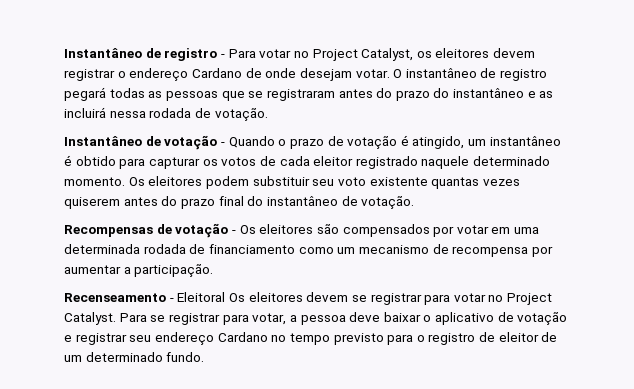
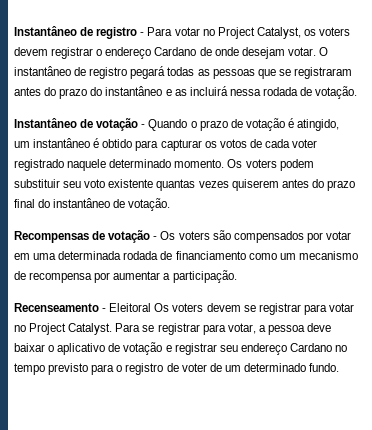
[435,48,490,58] eleitores -> [319,27,351,36] voters
[313,156,354,166] eleitor -> [292,139,318,148] voter
[148,176,203,186] eleitores -> [245,159,277,168] voters
[259,224,314,234] eleitores -> [178,231,210,240] voters
[248,292,303,302] eleitores -> [172,303,204,312] voters
[498,332,539,342] eleitor -> [181,363,207,372] voter

